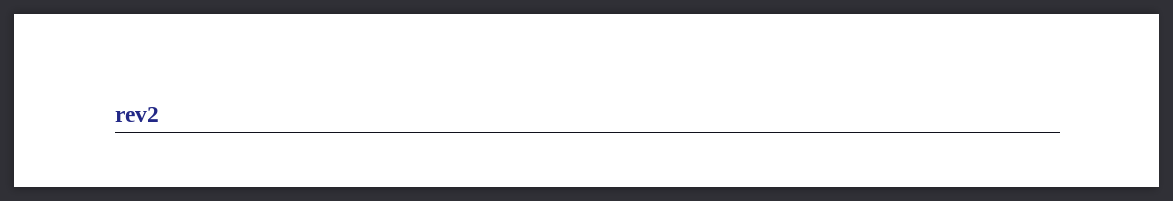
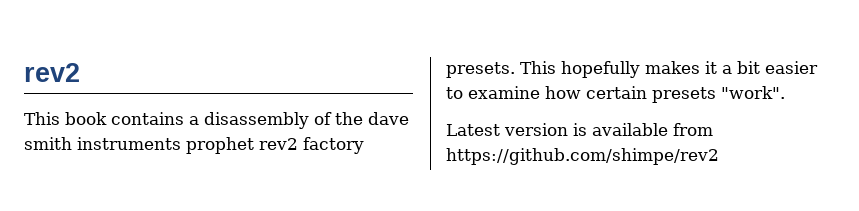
[115,107,159,122] rev2 -> [24,63,80,82] [24,112,409,129] [24,137,364,154] [446,61,818,78] [446,86,785,103] [446,123,713,136] [446,148,719,165] rev2 // This book contains a disassembly of the dave smith instruments prophet rev2 factory presets. This hopefully makes it a bit easier to examine how certain presets "work". // Latest version is available from https://github.com/shimpe/rev2

